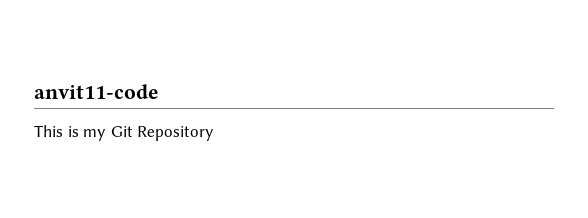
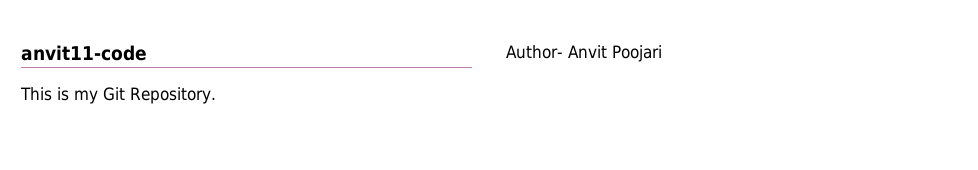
[137,126,215,141] Repository -> [130,87,216,104] [506,45,662,62] Repository. // Author- Anvit Poojari

